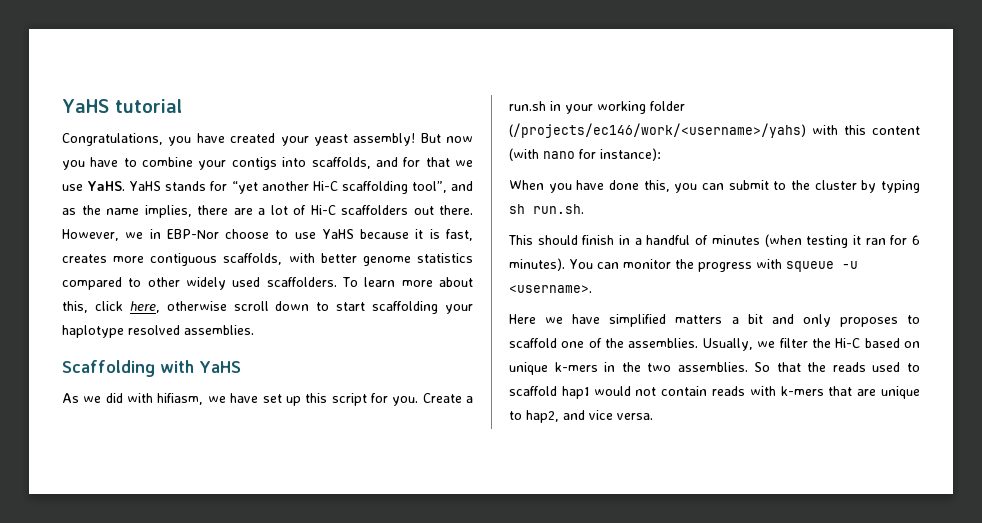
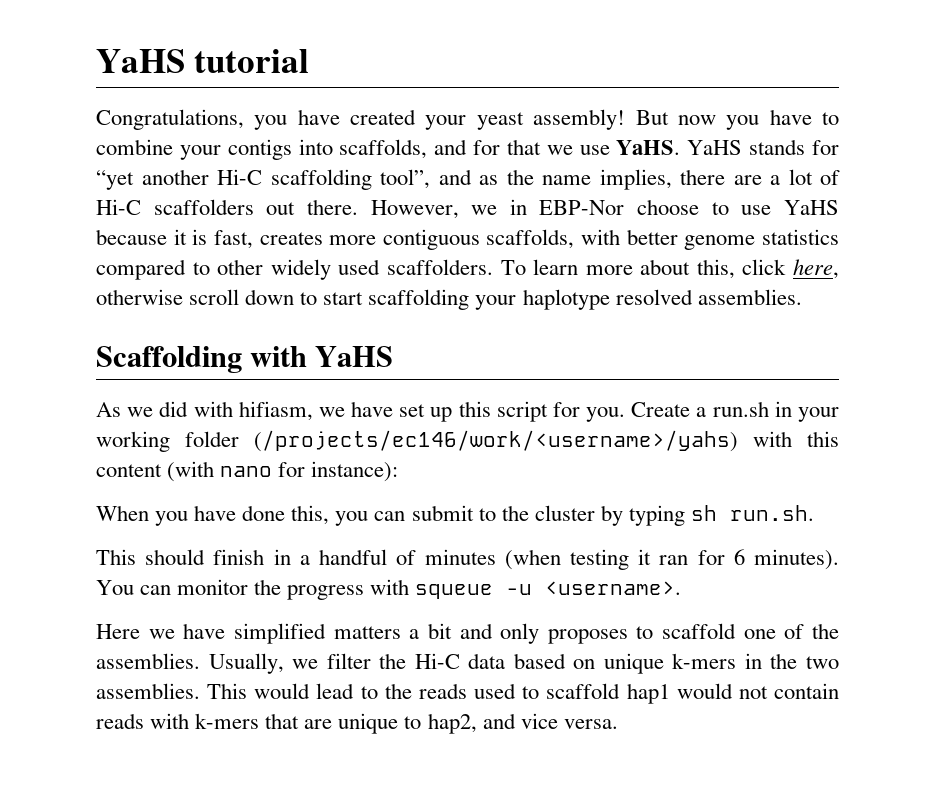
(861, 343) none -> [468,653,506,669] data
[754,362,801,372] So that -> [207,683,378,699] This would lead to

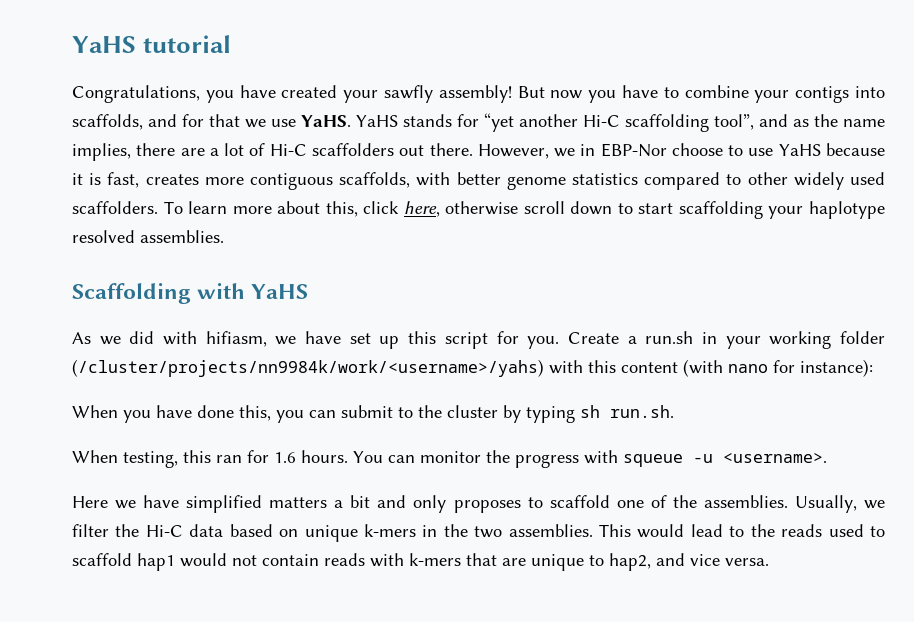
[476,112,524,130] yeast -> [384,85,434,103] sawfly
[254,430,738,452] (/projects/ec146/work/<username>/yahs) -> [72,359,544,377] (/cluster/projects/nn9984k/work/<username>/yahs)
[96,549,839,570] This should finish in a handful of minutes (when testing it ran for 6 minutes). -> [72,450,348,468] When testing, this ran for 1.6 hours.

